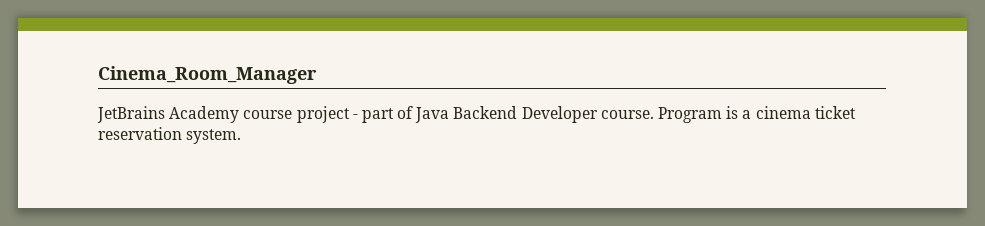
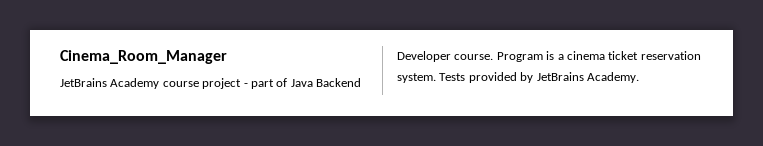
(242, 136) none -> [439,72,639,83] Tests provided by JetBrains Academy.

